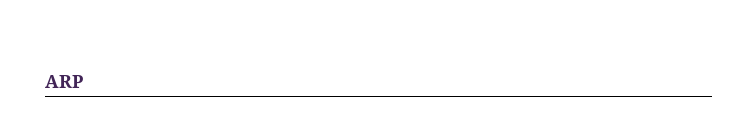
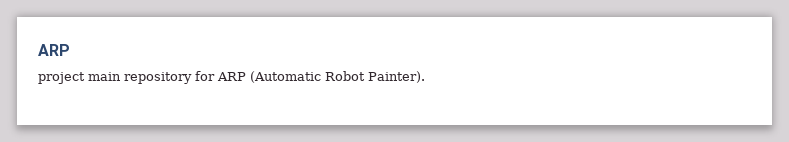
[45,75,83,88] ARP -> [38,44,70,56] [38,71,425,84] ARP // project main repository for ARP (Automatic Robot Painter).

